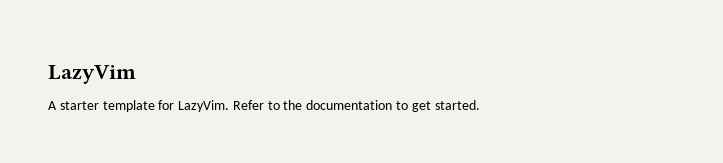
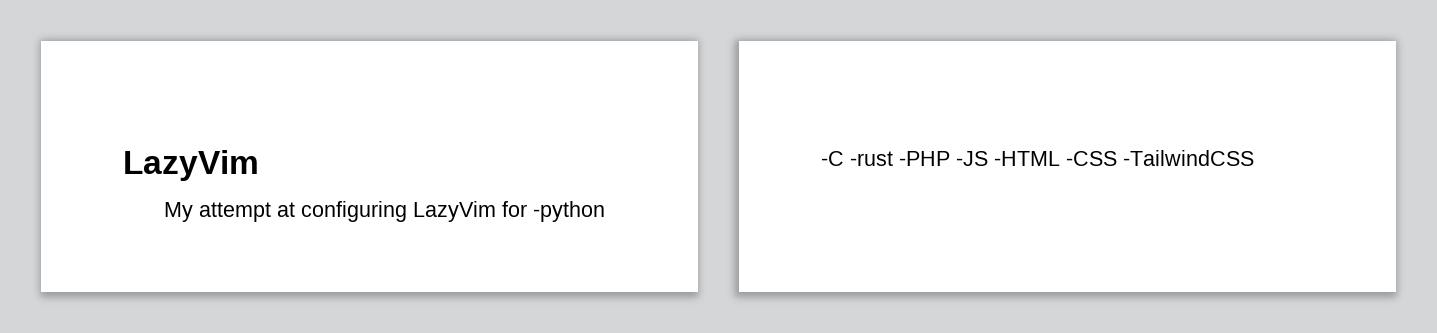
[48,100,480,112] A starter template for LazyVim. Refer to the documentation to get started. -> [163,201,605,222] [821,150,1254,166] My attempt at configuring LazyVim for -python -C -rust -PHP -JS -HTML -CSS -TailwindCSS

